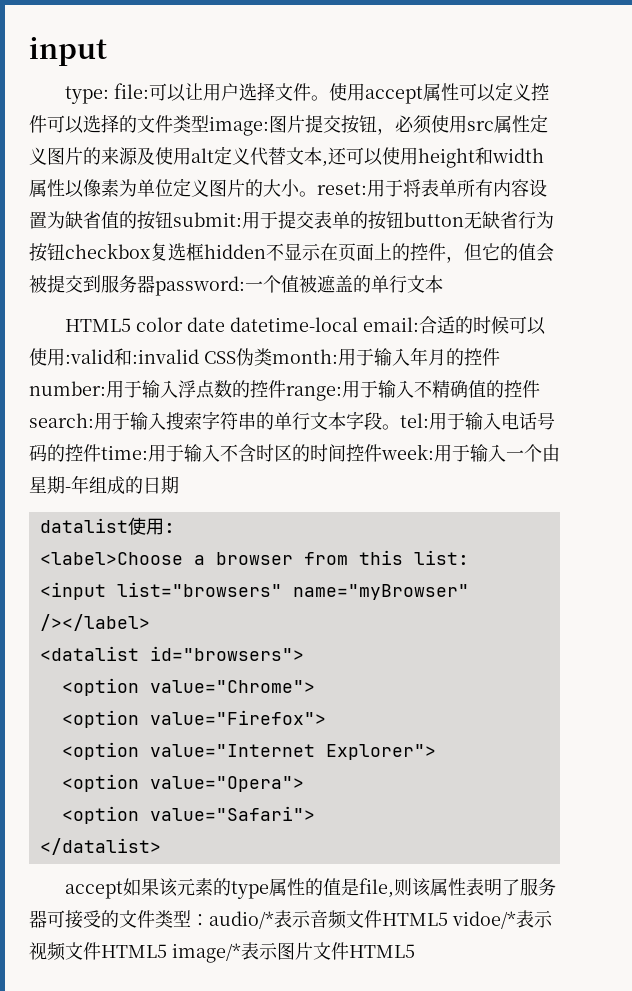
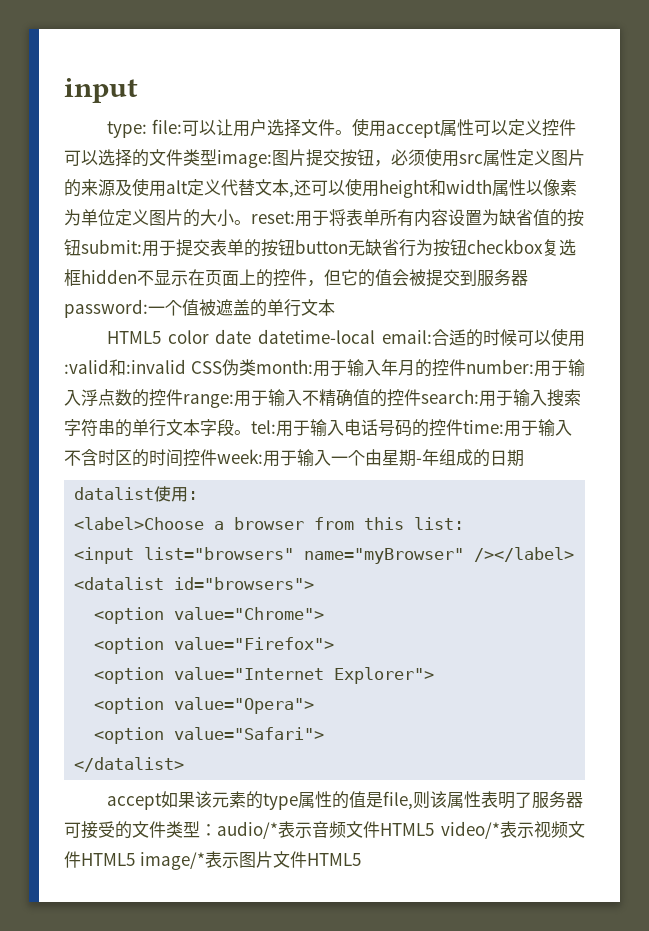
[452,911,516,929] vidoe/* -> [440,821,500,839] video/*

